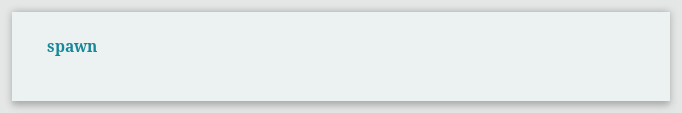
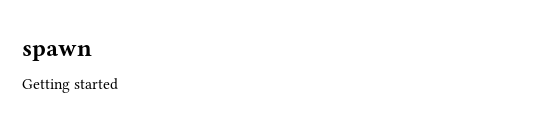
(97, 49) none -> [22,78,119,93] // Getting started

